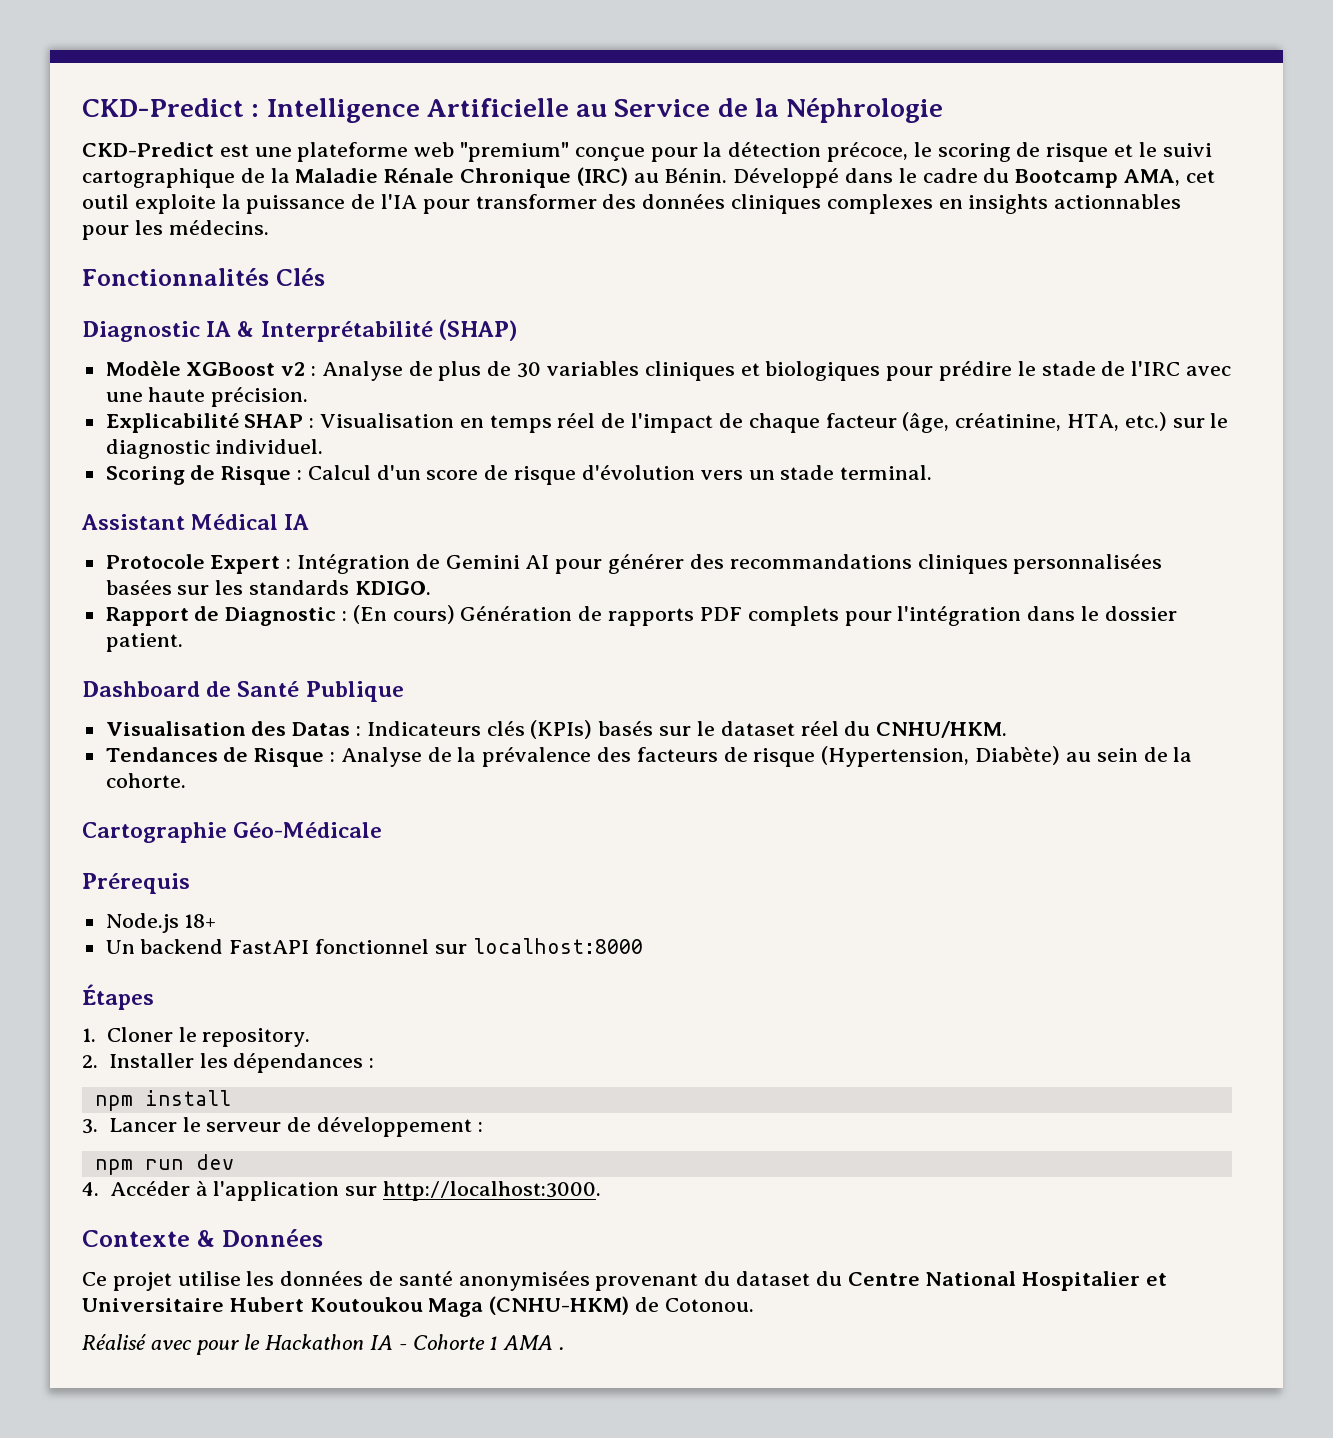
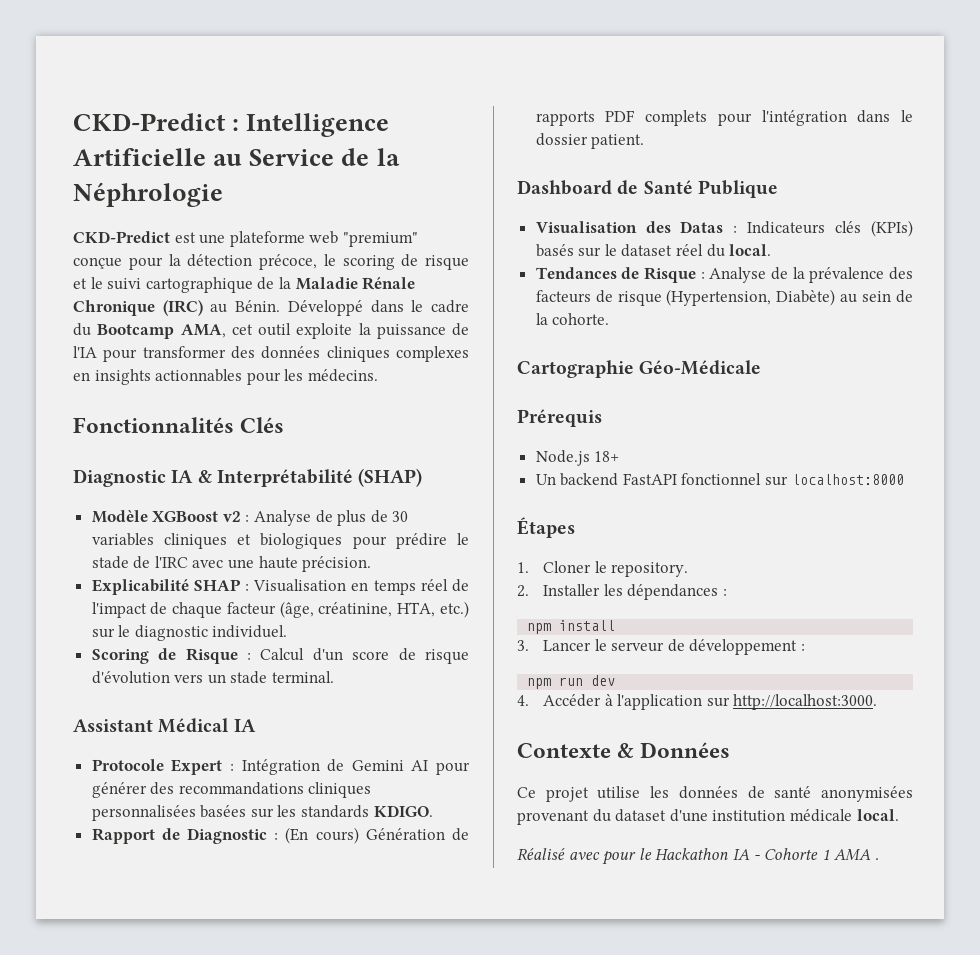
[876,721,1008,738] CNHU/HKM. -> [729,244,772,256] local.
[815,1271,1168,1291] [82,1296,754,1317] du Centre National Hospitalier et Universitaire Hubert Koutoukou Maga (CNHU-HKM) de Cotonou. -> [669,809,899,822] d'une institution médicale local.

